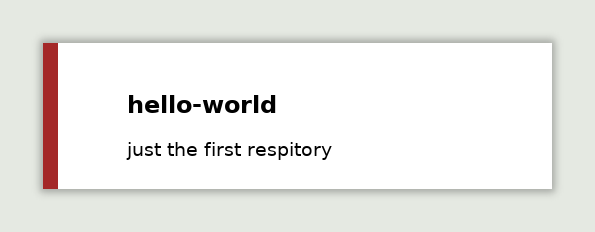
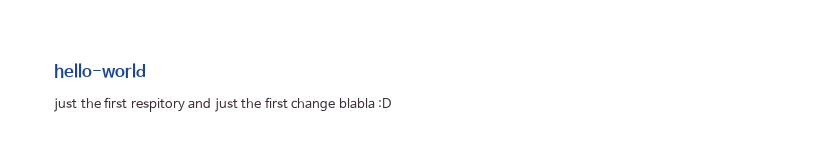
(332, 151) none -> [188,97,392,112] and just the first change blabla :D

